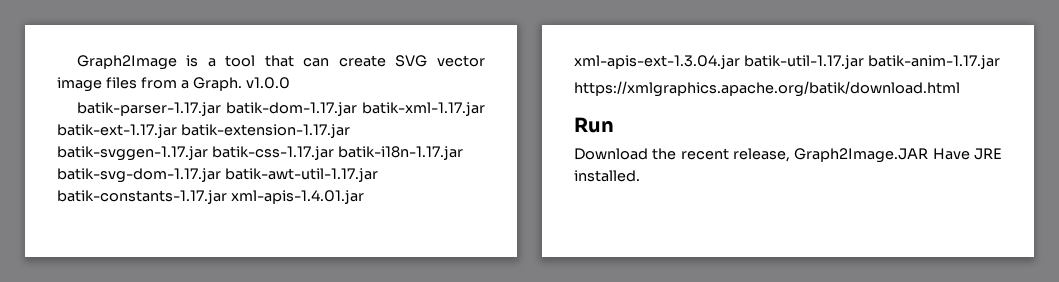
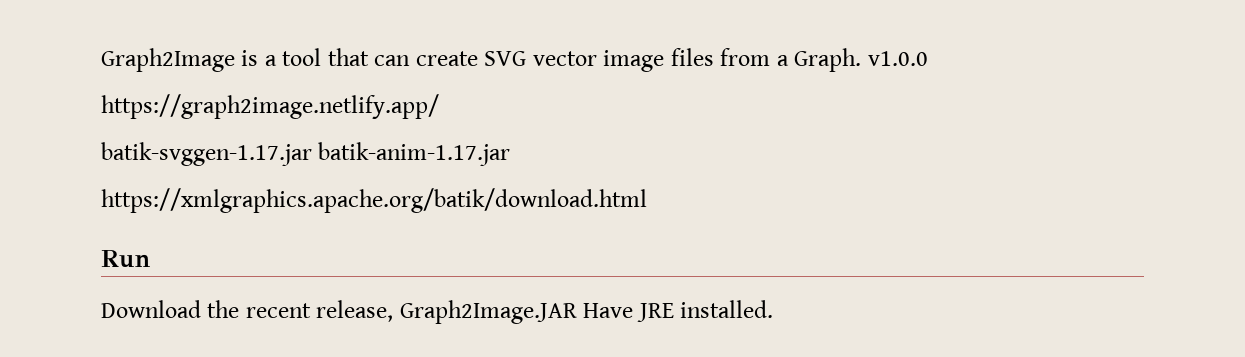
[76,102,486,116] [57,124,350,138] [57,146,463,161] [57,168,378,183] [57,190,364,204] [574,55,864,69] batik-parser-1.17.jar batik-dom-1.17.jar batik-xml-1.17.jar batik-ext-1.17.jar batik-extension-1.17.jar batik-svggen-1.17.jar batik-css-1.17.jar batik-i18n-1.17.jar batik-svg-dom-1.17.jar batik-awt-util-1.17.jar batik-constants-1.17.jar xml-apis-1.4.01.jar xml-apis-ext-1.3.04.jar batik-util-1.17.jar -> [101,94,439,119] [101,142,312,166] https://graph2image.netlify.app/ // batik-svggen-1.17.jar

